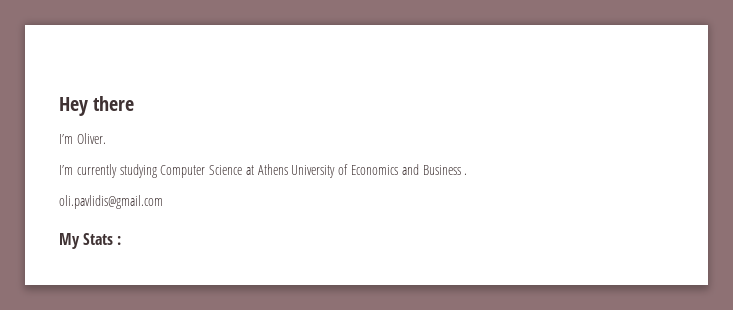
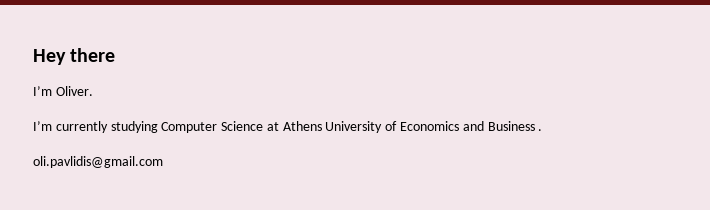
[59,233,122,249] // My Stats : -> (163, 162) none

